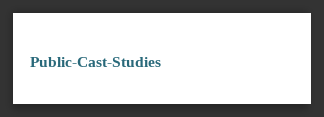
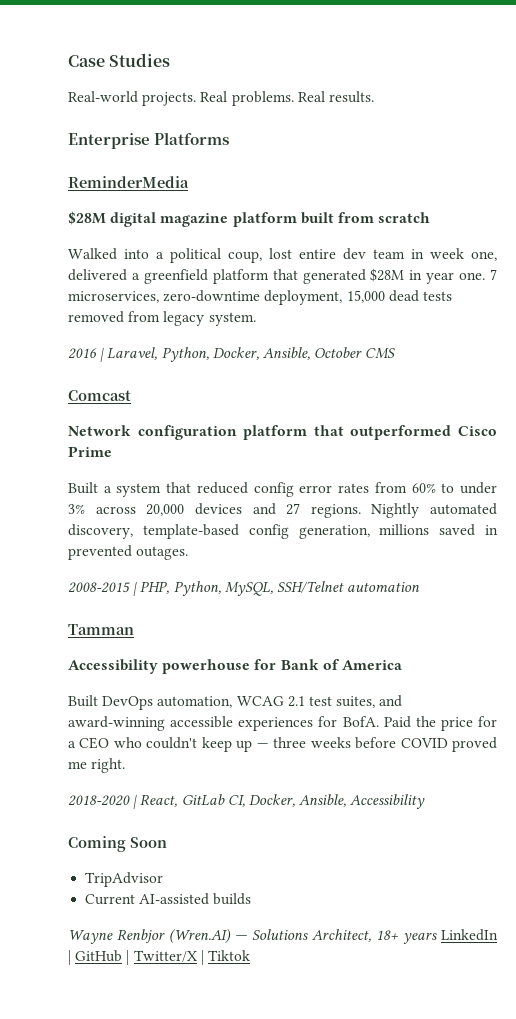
[30,57,161,67] Public-Cast-Studies -> [68,53,171,67] [68,91,374,106] [68,132,230,149] [68,176,189,188] [68,211,431,227] [68,248,497,263] [68,268,497,284] [68,290,452,305] [68,311,256,326] [68,347,396,362] [68,390,131,401] [68,425,497,440] [68,446,112,457] [68,482,498,497] [68,503,497,518] [68,524,498,539] [68,545,189,560] [68,581,421,596] [68,624,134,635] [68,659,402,674] [68,695,403,710] [68,716,497,731] [68,737,497,752] [68,758,126,773] [68,794,426,809] [68,836,167,852] [85,872,164,887] [85,893,252,905] [68,929,498,944] [68,950,250,965] Case Studies // Real-world projects. Real problems. Real results. // Enterprise Platforms // ReminderMedia // $28M digital magazine platform built from scratch // Walked into a political coup, lost entire dev team in week one, delivered a greenfield platform that generated $28M in year one. 7 microservices, zero-downtime deployment, 15,000 dead tests removed from legacy system. // 2016 | Laravel, Python, Docker, Ansible, October CMS // Comcast // Network configuration platform that outperformed Cisco Prime // Built a system that reduced config error rates from 60% to under 3% across 20,000 devices and 27 regions. Nightly automated discovery, template-based config generation, millions saved in prevented outages. // 2008-2015 | PHP, Python, MySQL, SSH/Telnet automation // Tamman // Accessibility powerhouse for Bank of America // Built DevOps automation, WCAG 2.1 test suites, and award-winning accessible experiences for BofA. Paid the price for a CEO who couldn't keep up — three weeks before COVID proved me right. // 2018-2020 | React, GitLab CI, Docker, Ansible, Accessibility // Coming Soon // TripAdvisor // Current AI-assisted builds // Wayne Renbjor (Wren.AI) — Solutions Architect, 18+ years LinkedIn | GitHub | Twitter/X | Tiktok

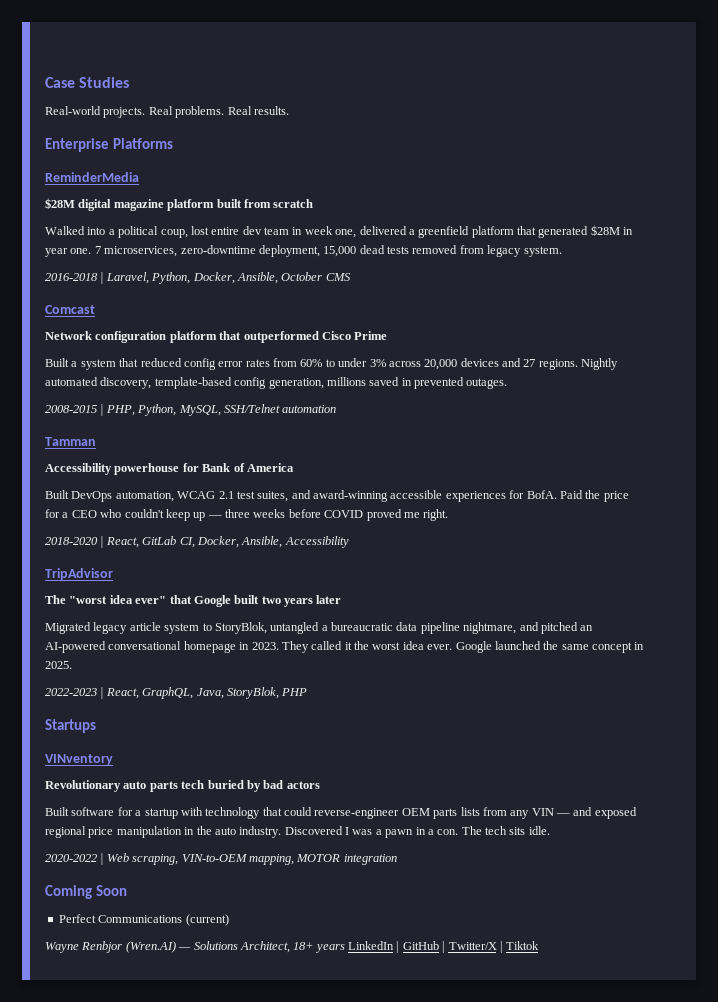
[68,348,97,359] 2016 -> [45,273,98,281] 2016-2018
[68,836,167,852] [85,872,164,887] [85,893,252,905] Coming Soon // TripAdvisor // Current AI-assisted builds -> [45,568,113,580] [45,595,342,607] [45,622,594,634] [45,641,645,653] [45,661,72,669] [45,687,308,699] [45,719,96,733] [45,754,113,765] [45,780,320,792] [45,807,637,819] [45,826,550,838] [45,853,397,865] [45,885,127,899] [58,914,229,926] TripAdvisor // The "worst idea ever" that Google built two years later // Migrated legacy article system to StoryBlok, untangled a bureaucratic data pipeline nightmare, and pitched an AI-powered conversational homepage in 2023. They called it the worst idea ever. Google launched the same concept in 2025. // 2022-2023 | React, GraphQL, Java, StoryBlok, PHP // Startups // VINventory // Revolutionary auto parts tech buried by bad actors // Built software for a startup with technology that could reverse-engineer OEM parts lists from any VIN — and exposed regional price manipulation in the auto industry. Discovered I was a pawn in a con. The tech sits idle. // 2020-2022 | Web scraping, VIN-to-OEM mapping, MOTOR integration // Coming Soon // Perfect Communications (current)

